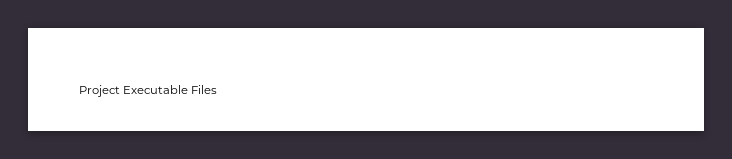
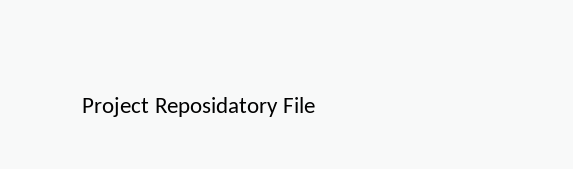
[123,85,218,94] Executable Files -> [155,97,316,117] Reposidatory File

